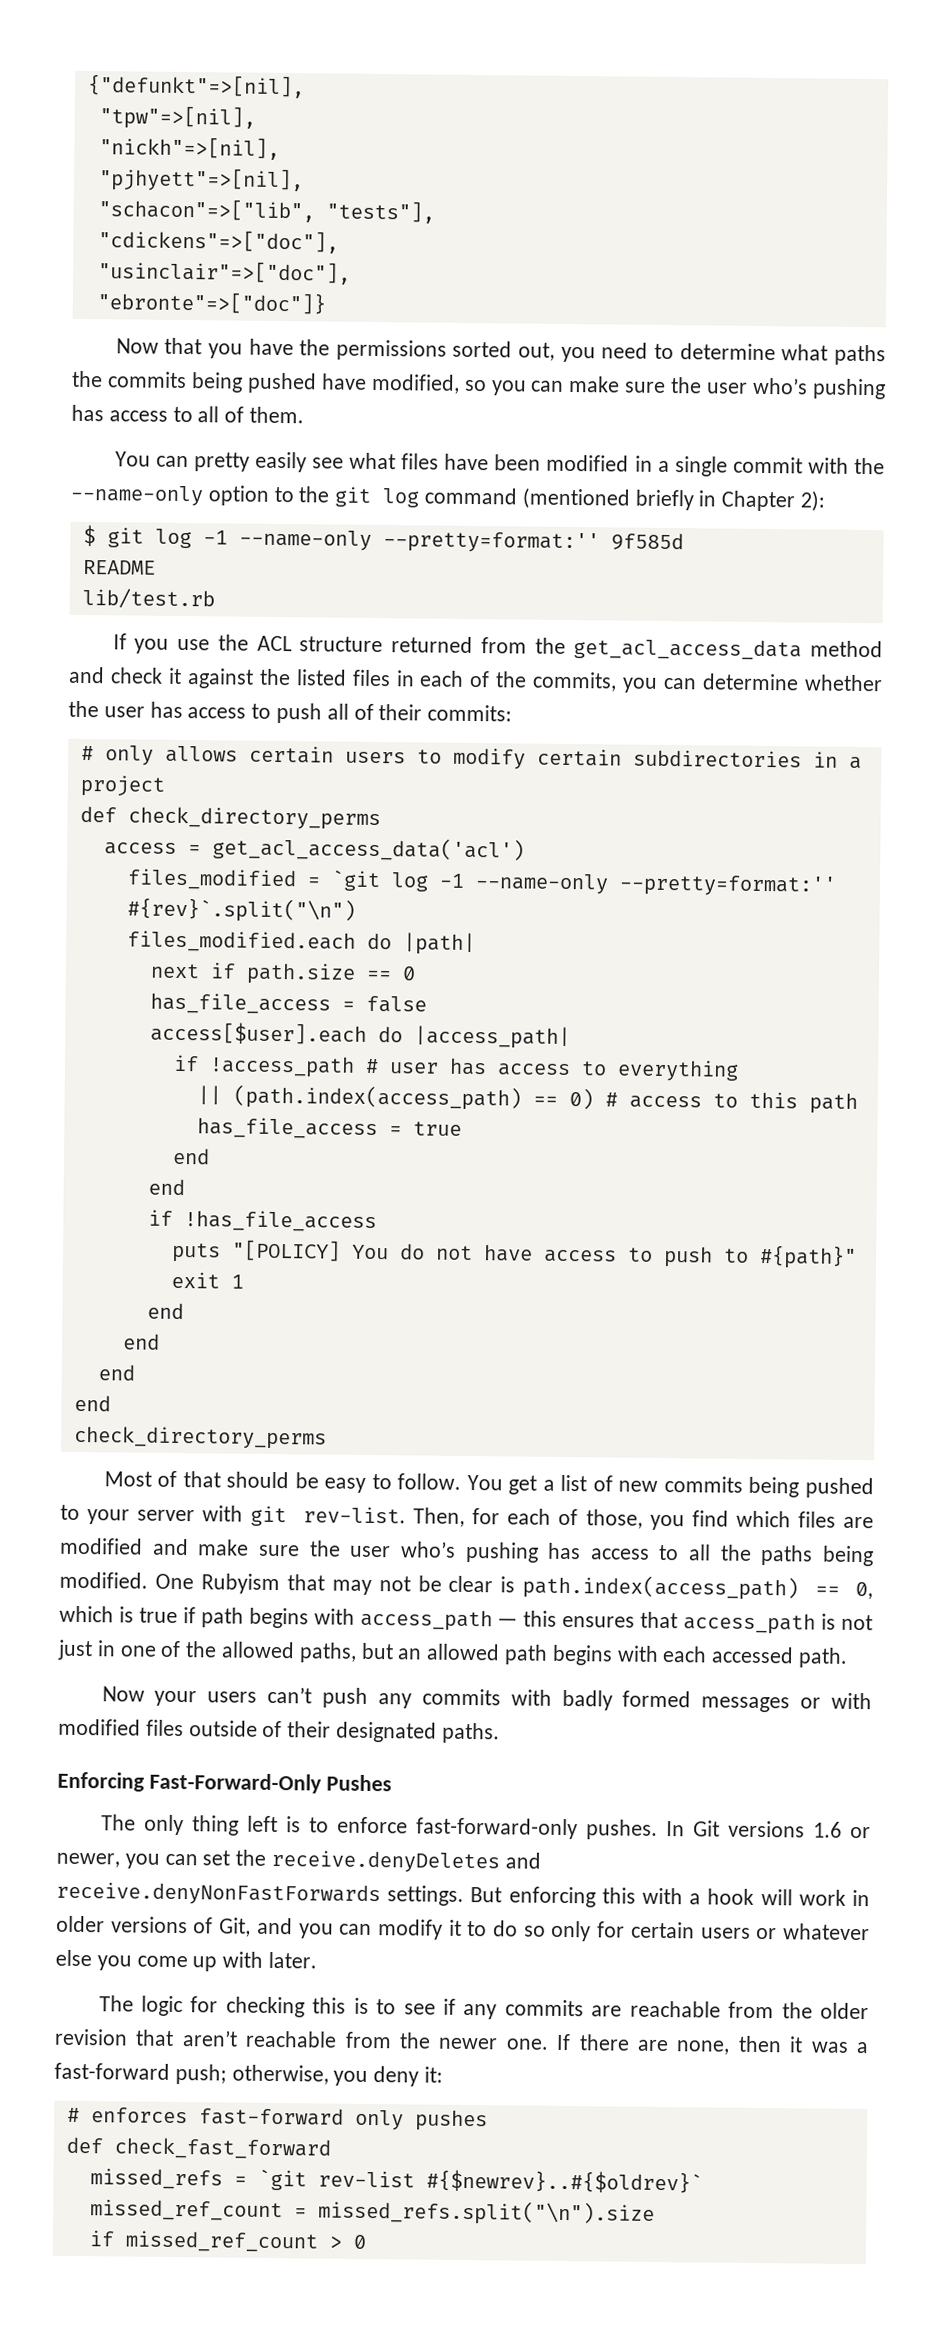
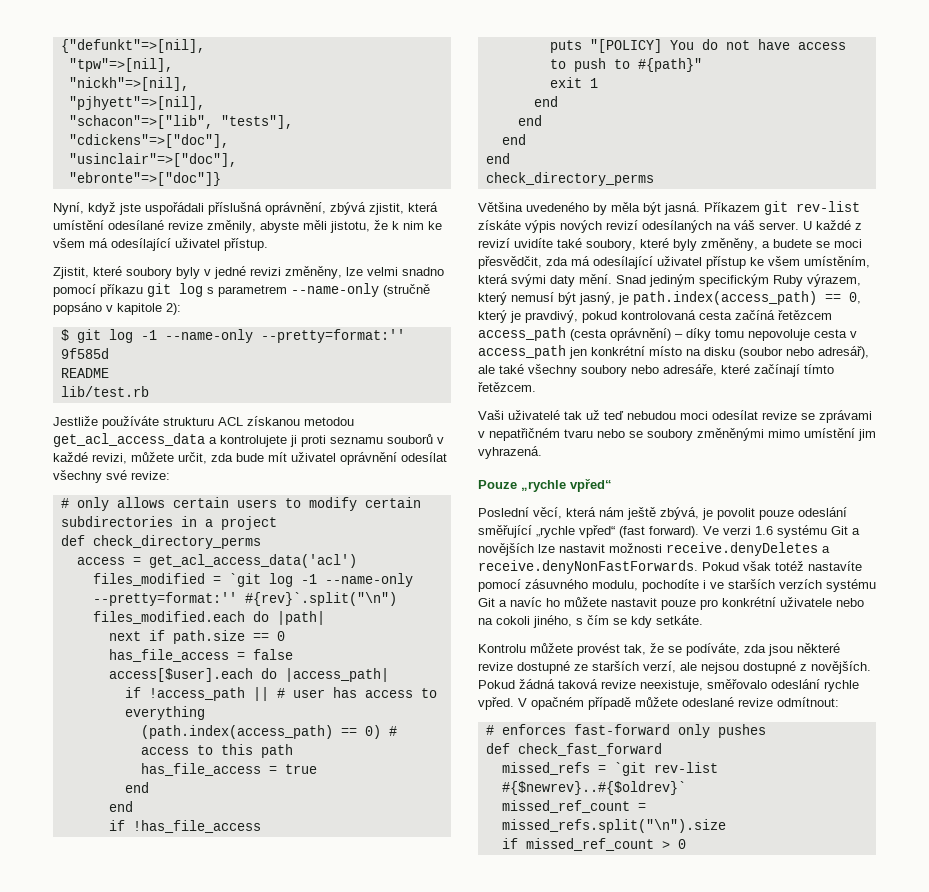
[115,337,887,366] [72,370,887,400] [71,404,305,424] [114,451,886,477] [70,484,796,512] Now that you have the permissions sorted out, you need to determine what paths the commits being pushed have modified, so you can make sure the user who’s pushing has access to all of them. // You can pretty easily see what files have been modified in a single commit with the --name-only option to the git log command (mentioned briefly in Chapter -> [53,202,438,215] [53,220,442,233] [53,238,268,251] [53,266,444,279] [53,283,430,297] [53,302,162,315] Nyní, když jste uspořádali příslušná oprávnění, zbývá zjistit, která umístění odesílané revize změnily, abyste měli jistotu, že k nim ke všem má odesílající uživatel přístup. // Zjistit, které soubory byly v jedné revizi změněny, lze velmi snadno pomocí příkazu git log s parametrem --name-only (stručně popsáno v kapitole
[112,633,883,661] [68,666,883,693] [68,700,513,724] If you use the ACL structure returned from the get_acl_access_data method and check it against the listed files in each of the commits, you can determine whether the user has access to push all of their commits: -> [53,416,354,429] [53,433,444,447] [53,452,447,465] [53,470,170,483] Jestliže používáte strukturu ACL získanou metodou get_acl_access_data a kontrolujete ji proti seznamu souborů v každé revizi, můžete určit, zda bude mít uživatel oprávnění odesílat všechny své revize:
(355, 1066) none -> [252,687,269,701] ||
[196,1085,222,1105] || -> (205, 713) none
[103,1470,875,1499] [60,1504,875,1531] [59,1537,874,1567] [59,1571,873,1601] [59,1605,874,1635] [57,1639,849,1668] [101,1686,873,1713] [58,1718,500,1744] [57,1771,392,1794] [100,1814,871,1840] [56,1849,541,1874] [56,1881,871,1908] [56,1915,870,1942] [55,1949,318,1972] [98,1995,869,2020] [54,2028,869,2055] [54,2062,444,2087] Most of that should be easy to follow. You get a list of new commits being pushed to your server with git rev-list. Then, for each of those, you find which files are modified and make sure the user who’s pushing has access to all the paths being modified. One Rubyism that may not be clear is path.index(access_path) == 0, which is true if path begins with access_path — this ensures that access_path is not just in one of the allowed paths, but an allowed path begins with each accessed path. // Now your users can’t push any commits with badly formed messages or with modified files outside of their designated paths. // Enforcing Fast-Forward-Only Pushes // The only thing left is to enforce fast-forward-only pushes. In Git versions 1.6 or newer, you can set the receive.denyDeletes and receive.denyNonFastForwards settings. But enforcing this with a hook will work in older versions of Git, and you can modify it to do so only for certain users or whatever else you come up with later. // The logic for checking this is to see if any commits are reachable from the older revision that aren’t reachable from the newer one. If there are none, then it was a fast-forward push; otherwise, you deny it: -> [478,201,860,215] [478,220,862,233] [478,238,862,251] [478,256,870,269] [478,274,861,287] [478,291,861,305] [478,310,832,323] [478,327,857,341] [478,345,869,359] [478,364,834,377] [478,382,536,392] [478,410,872,423] [478,428,876,441] [478,446,542,459] [478,479,612,492] [478,507,847,520] [478,525,860,538] [478,542,830,556] [478,560,862,574] [478,579,876,592] [478,597,864,610] [478,615,703,628] [478,643,840,656] [478,661,871,674] [478,679,859,692] [478,697,839,710] Většina uvedeného by měla být jasná. Příkazem git rev-list získáte výpis nových revizí odesílaných na váš server. U každé z revizí uvidíte také soubory, které byly změněny, a budete se moci přesvědčit, zda má odesílající uživatel přístup ke všem umístěním, která svými daty mění. Snad jediným specifickým Ruby výrazem, který nemusí být jasný, je path.index(access_path) == 0, který je pravdivý, pokud kontrolovaná cesta začíná řetězcem access_path (cesta oprávnění) – díky tomu nepovoluje cesta v access_path jen konkrétní místo na disku (soubor nebo adresář), ale také všechny soubory nebo adresáře, které začínají tímto řetězcem. // Vaši uživatelé tak už teď nebudou moci odesílat revize se zprávami v nepatřičném tvaru nebo se soubory změněnými mimo umístění jim vyhrazená. // Pouze „rychle vpřed“ // Poslední věcí, která nám ještě zbývá, je povolit pouze odeslání směřující „rychle vpřed“ (fast forward). Ve verzi 1.6 systému Git a novějších lze nastavit možnosti receive.denyDeletes a receive.denyNonFastForwards. Pokud však totéž nastavíte pomocí zásuvného modulu, pochodíte i ve starších verzích systému Git a navíc ho můžete nastavit pouze pro konkrétní uživatele nebo na cokoli jiného, s čím se kdy setkáte. // Kontrolu můžete provést tak, že se podíváte, zda jsou některé revize dostupné ze starších verzí, ale nejsou dostupné z novějších. Pokud žádná taková revize neexistuje, směřovalo odeslání rychle vpřed. V opačném případě můžete odeslané revize odmítnout:

